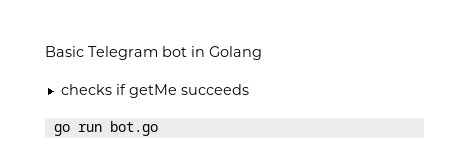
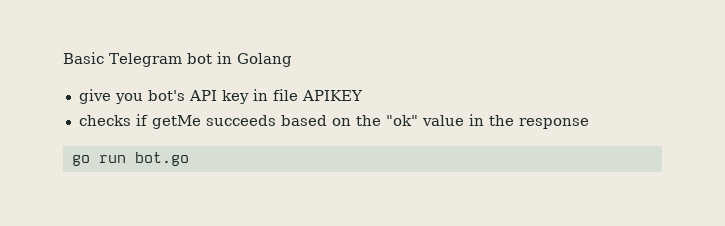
[60,84,249,98] checks if getMe succeeds -> [78,89,363,104] [78,114,589,129] give you bot's API key in file APIKEY // checks if getMe succeeds based on the "ok" value in the response

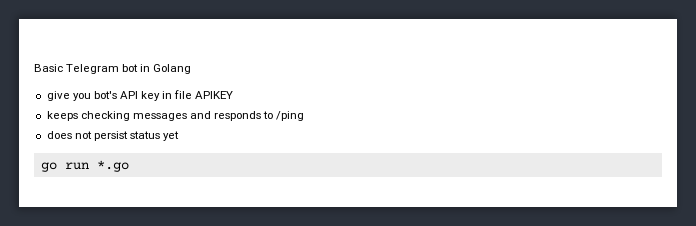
[78,114,589,129] checks if getMe succeeds based on the "ok" value in the response -> [46,111,305,121] [46,131,180,141] keeps checking messages and responds to /ping // does not persist status yet
[134,152,189,166] bot.go -> [96,160,129,172] *.go

